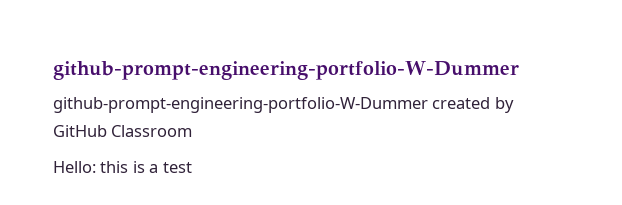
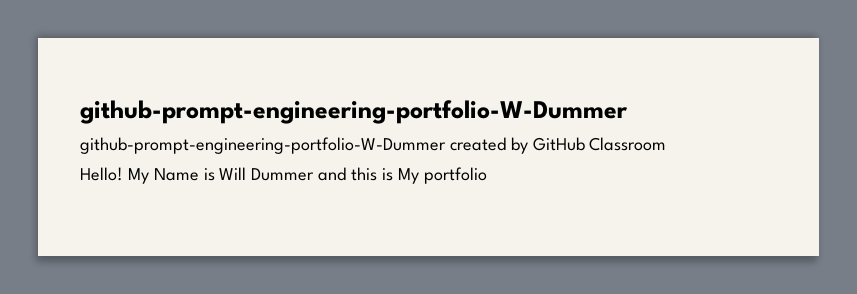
[53,161,192,173] Hello: this is a test -> [80,167,487,184] Hello! My Name is Will Dummer and this is My portfolio

